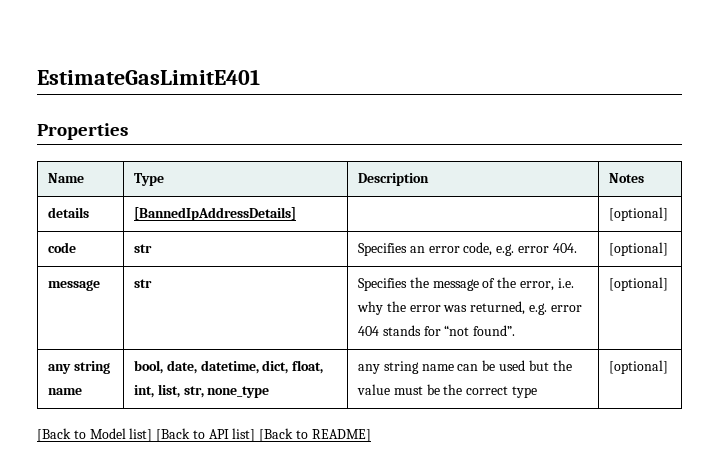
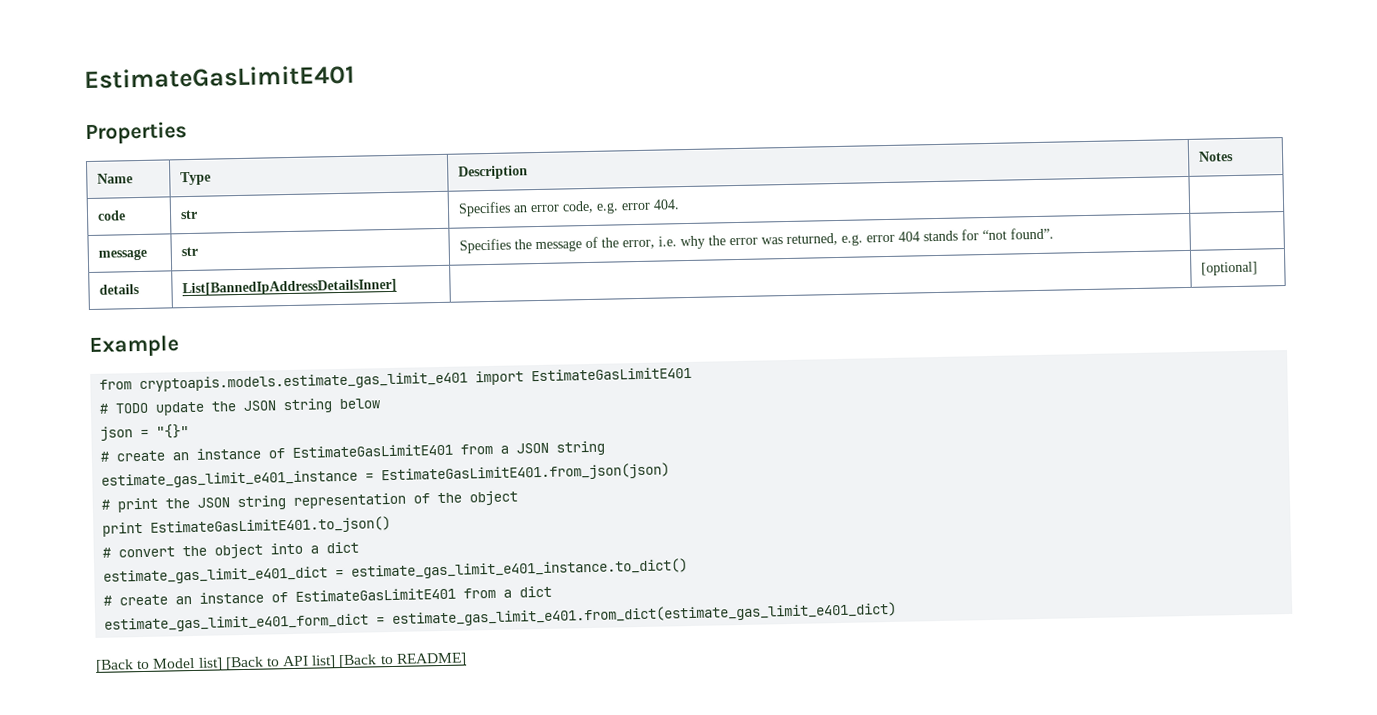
[48,207,90,218] [134,207,297,221] [609,207,669,221] // details | [BannedIpAddressDetails] | | [optional] -> (1235, 156) none
[609,242,669,256] [optional] -> (681, 204) none
[609,277,669,291] [48,361,110,374] [48,388,83,395] [134,360,324,374] [134,384,270,398] [358,360,572,374] [357,384,538,398] [609,360,669,374] [optional] // any string name | bool, date, datetime, dict, float, int, list, str, none_type | any string name can be used but the value must be the correct type | [optional] -> [99,283,141,295] [182,278,398,297] [1201,261,1259,276] [89,335,179,359] [99,366,693,393] [99,398,381,416] [100,424,190,441] [100,440,606,462] [101,462,671,489] [101,490,519,513] [102,516,392,537] [102,541,360,559] [103,558,689,585] [103,585,553,606] [104,601,898,633] // details | List[BannedIpAddressDetailsInner] | | [optional] // Example // from cryptoapis.models.estimate_gas_limit_e401 import EstimateGasLimitE401 // # TODO update the JSON string below // json = "{}" // # create an instance of EstimateGasLimitE401 from a JSON string // estimate_gas_limit_e401_instance = EstimateGasLimitE401.from_json(json) // # print the JSON string representation of the object // print EstimateGasLimitE401.to_json() // # convert the object into a dict // estimate_gas_limit_e401_dict = estimate_gas_limit_e401_instance.to_dict() // # create an instance of EstimateGasLimitE401 from a dict // estimate_gas_limit_e401_form_dict = estimate_gas_limit_e401.from_dict(estimate_gas_limit_e401_dict)

